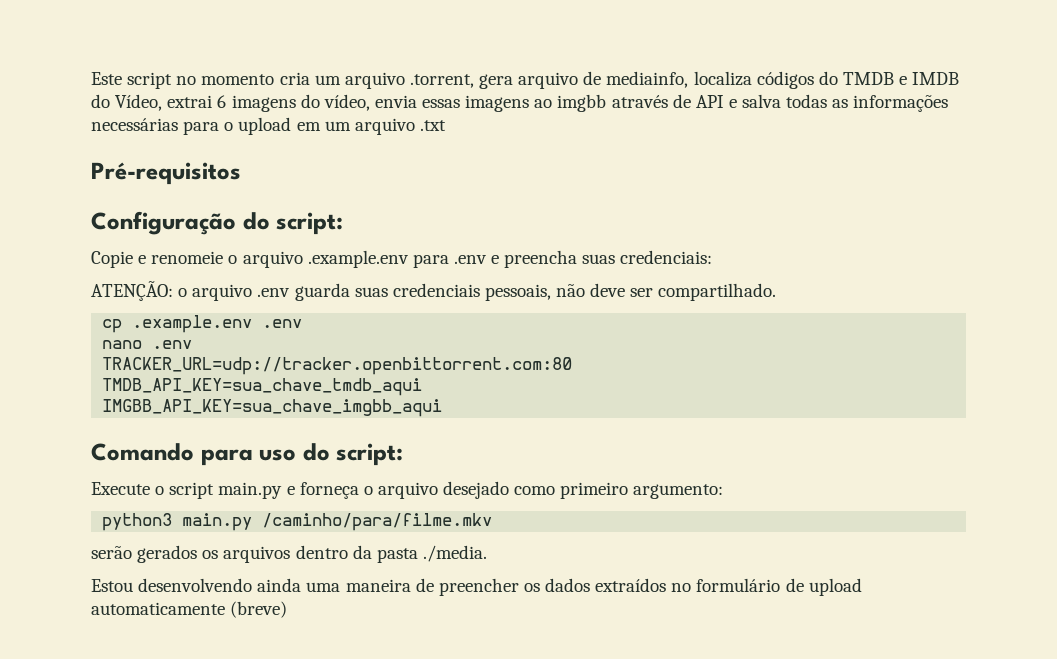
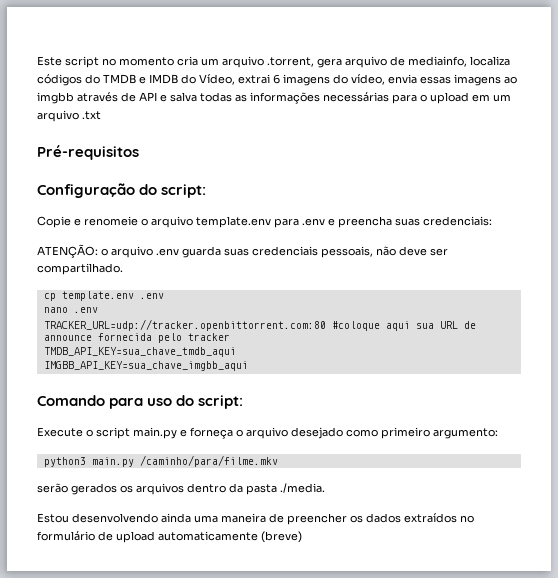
[307,250,409,268] .example.env -> [196,216,271,228] template.env
[132,315,253,333] .example.env -> [61,291,134,301] template.env
(573, 366) none -> [331,321,476,331] [43,333,230,343] #coloque aqui sua URL de announce fornecida pelo tracker

